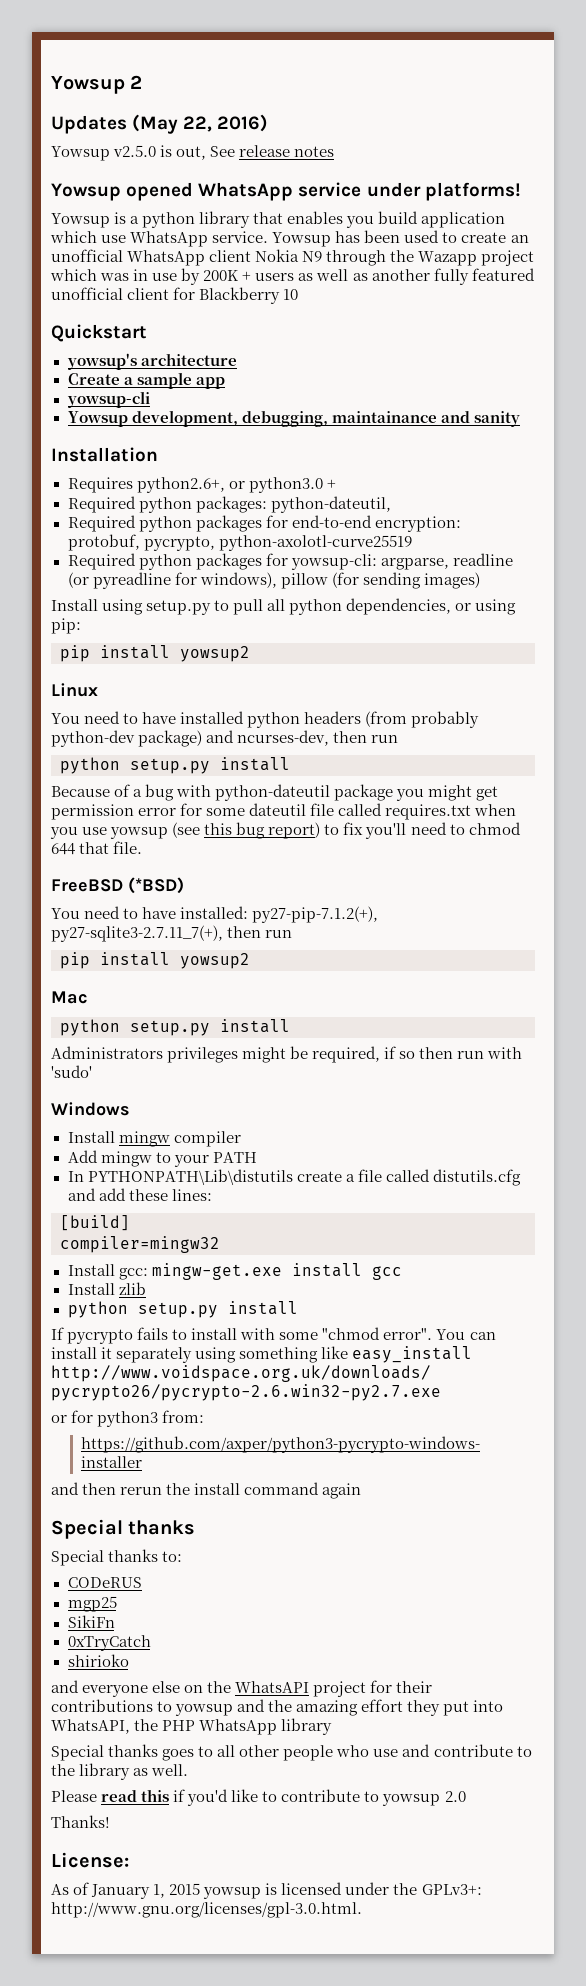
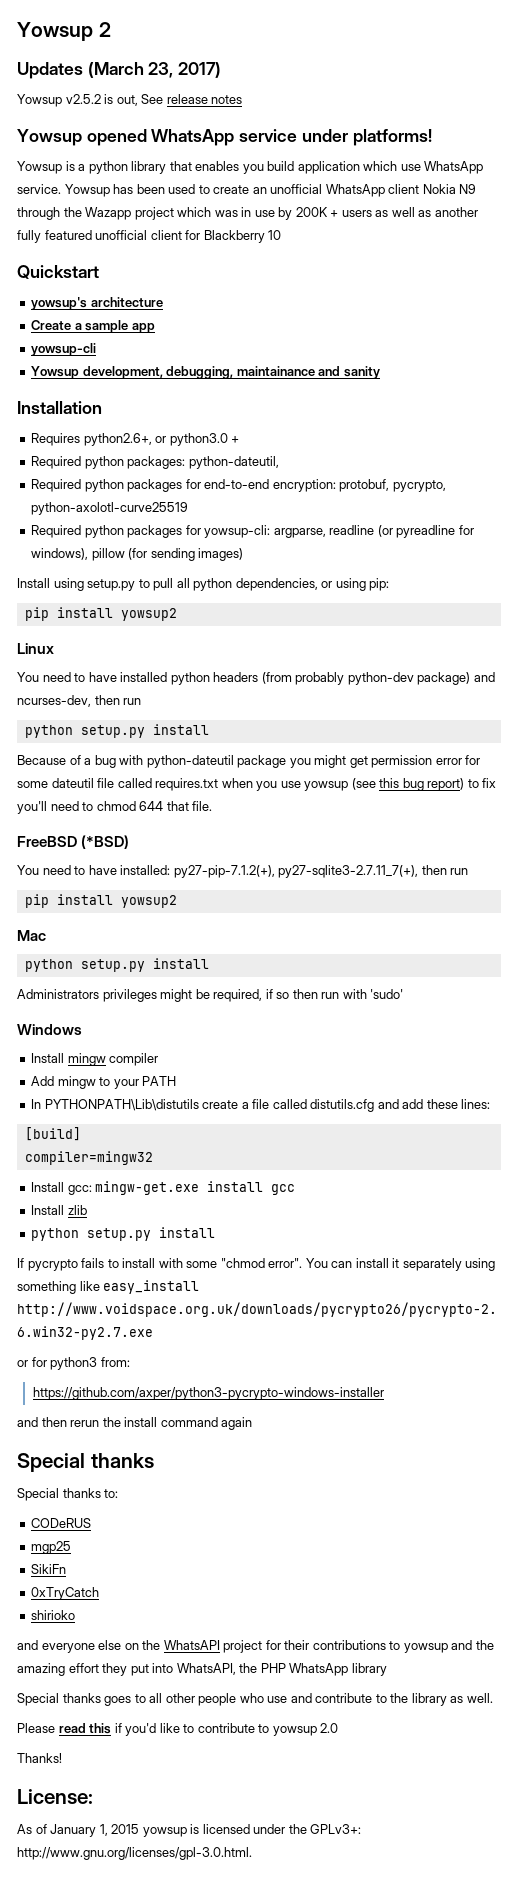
[132,114,269,134] [51,145,157,161] (May 22, 2016) // Yowsup v2.5.0 -> [87,62,222,78] [17,94,101,107] (March 23, 2017) // Yowsup v2.5.2

